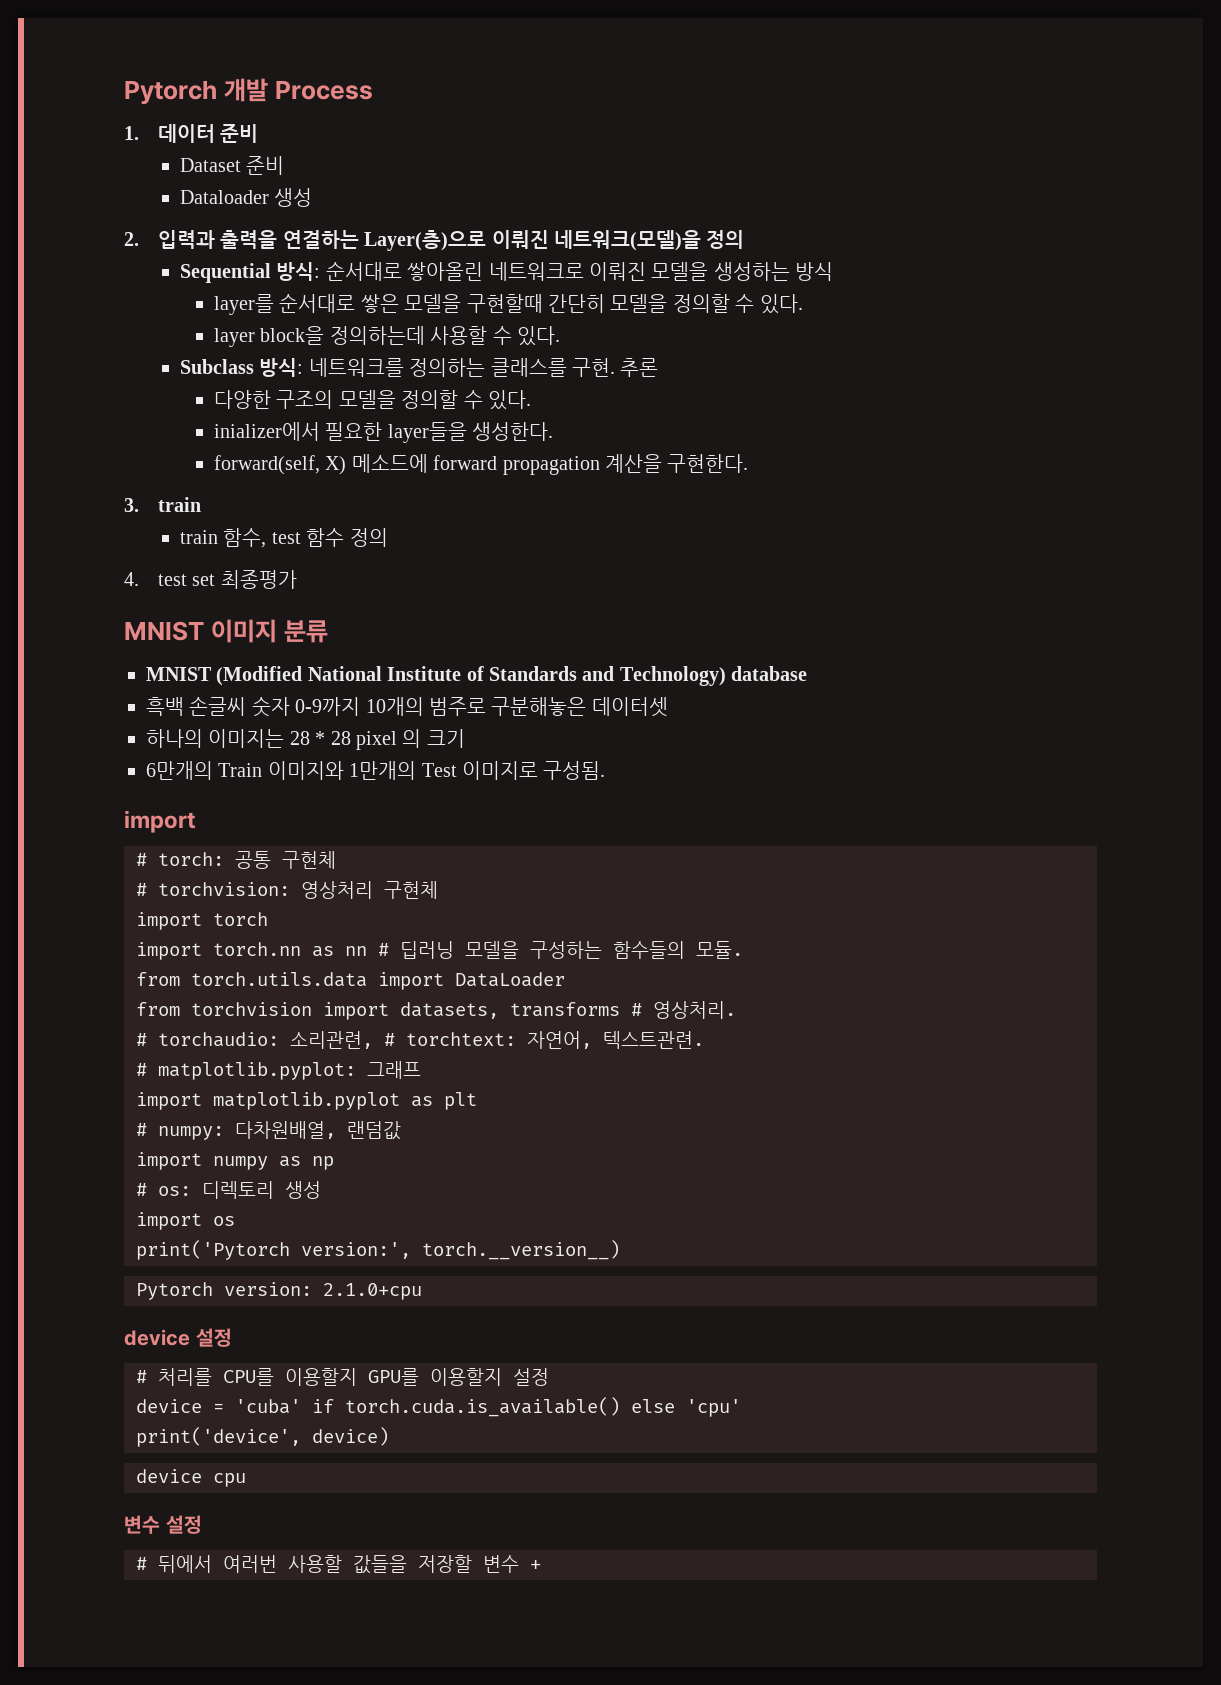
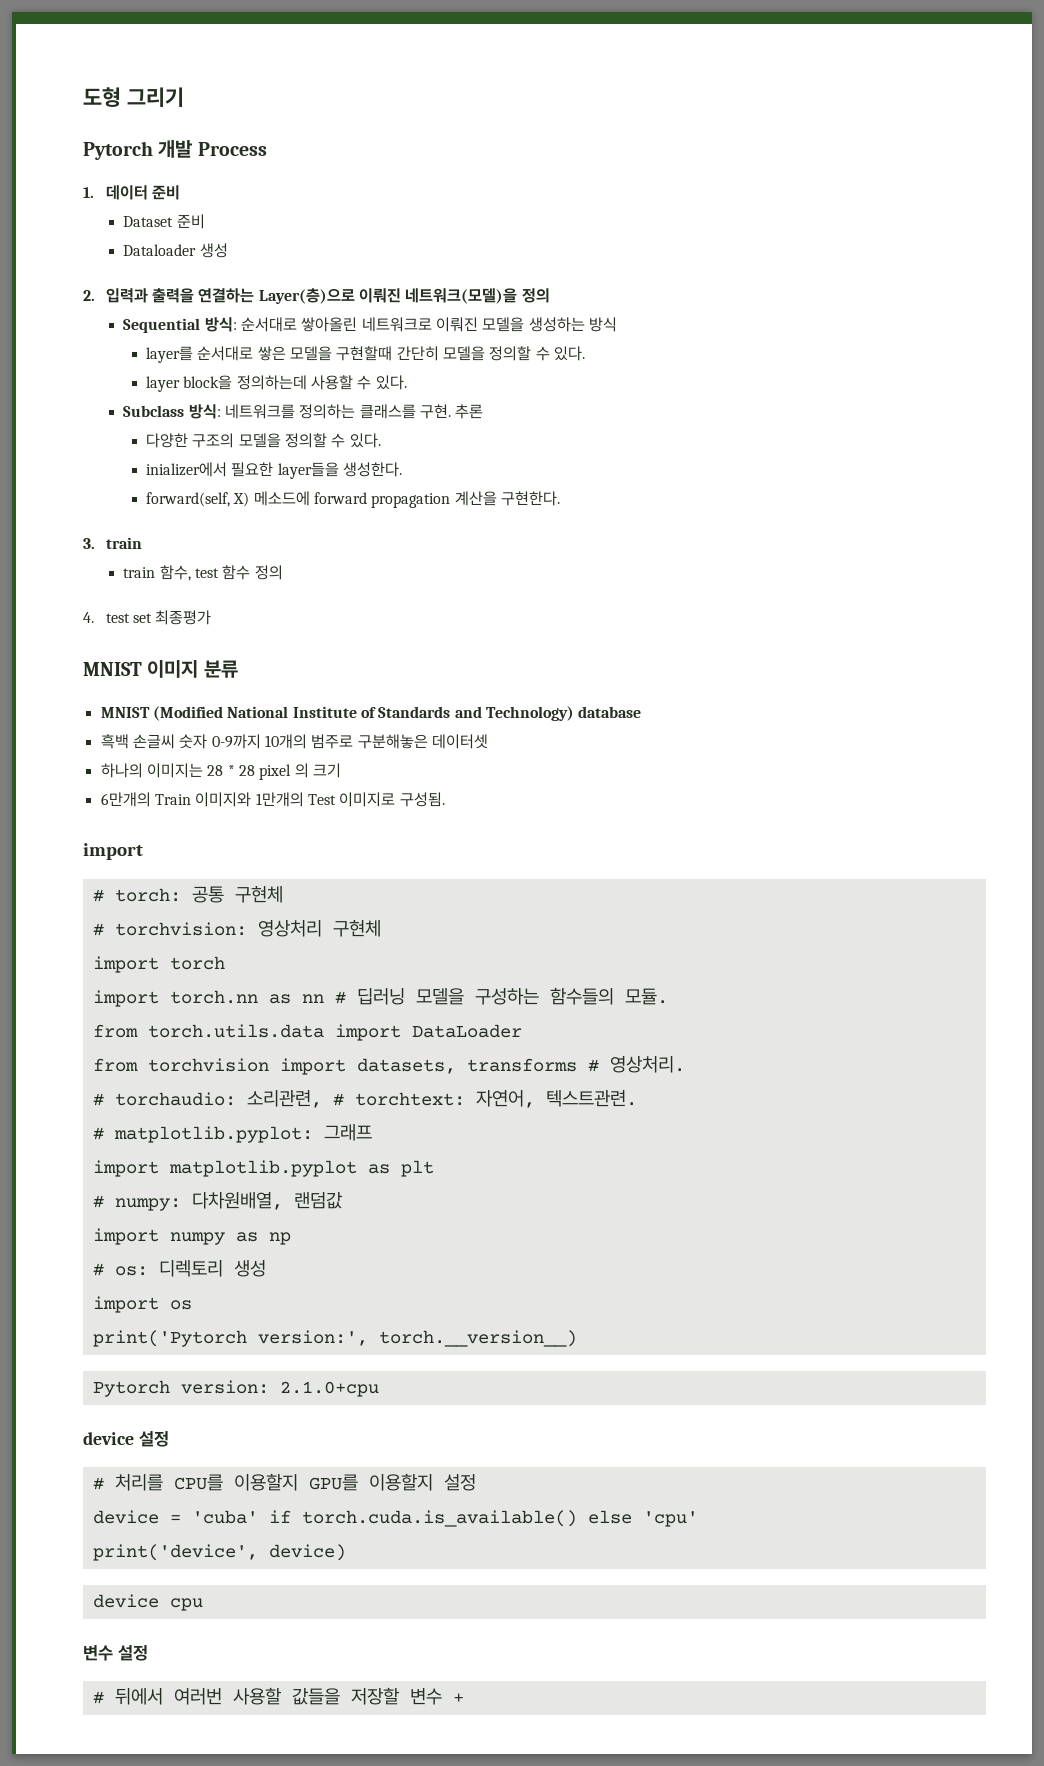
(124, 92) none -> [83,87,184,108] 도형 그리기 //

